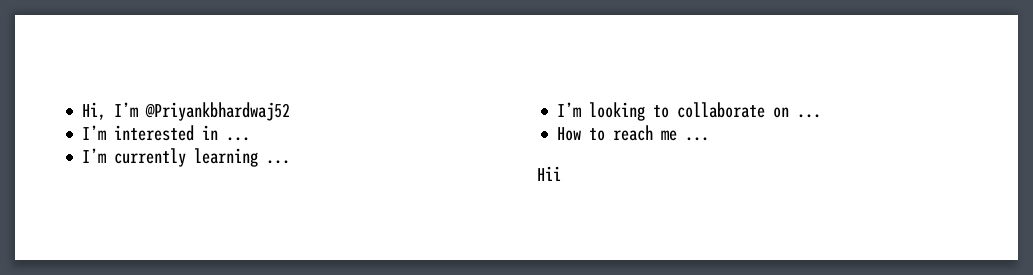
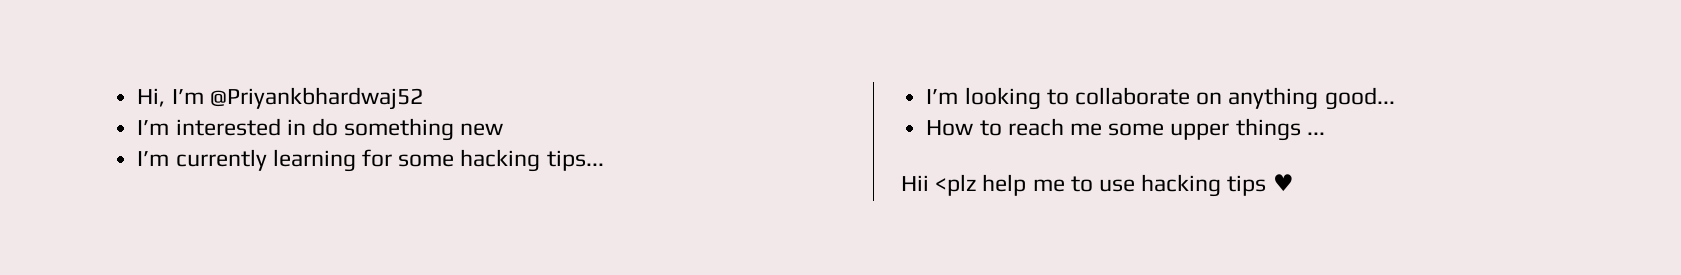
[226,137,251,141] ... -> [311,118,504,141] do something new
[266,160,291,164] ... -> [361,149,604,172] for some hacking tips...
[797,114,822,118] ... -> [1228,87,1395,110] anything good...
(678, 135) none -> [1108,118,1301,141] some upper things
(561, 173) none -> [935,174,1294,197] <plz help me to use hacking tips ♥

